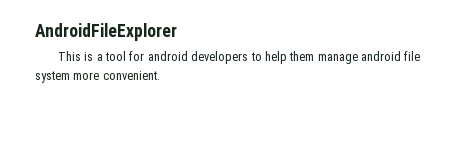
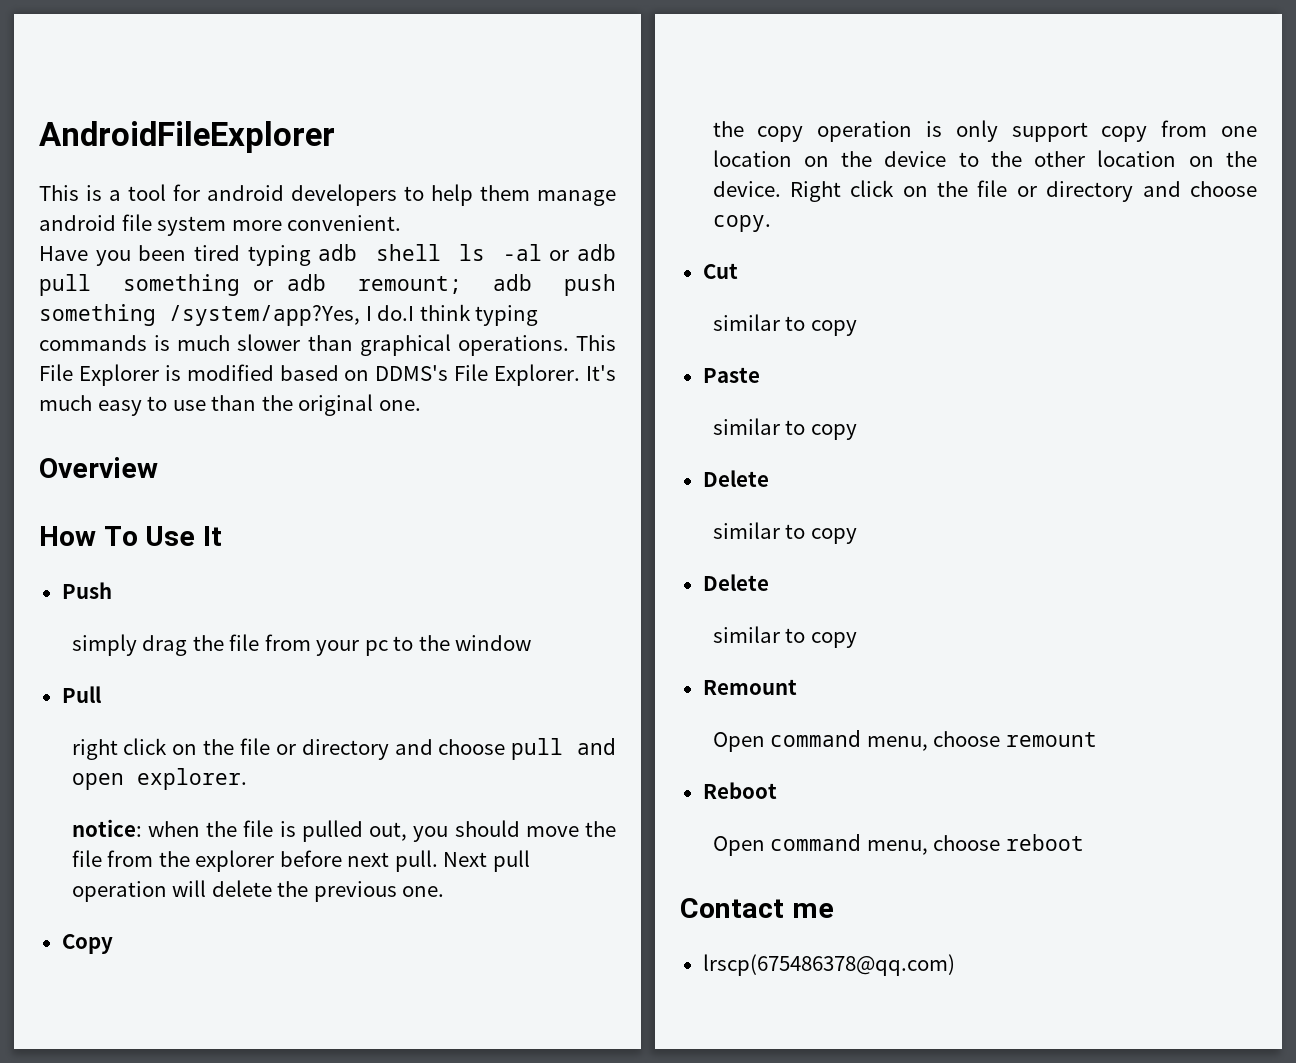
(160, 75) none -> [39,244,616,266] [39,274,616,296] [39,304,539,326] [39,334,616,356] [39,364,617,386] [39,394,421,416] [39,457,158,478] [39,526,223,546] [61,582,112,599] [71,634,532,656] [61,686,101,703] [71,738,616,760] [71,768,247,790] [71,819,616,842] [71,850,530,872] [71,880,445,902] [61,934,113,954] [712,120,1257,142] [712,150,1257,167] [712,180,1257,202] [712,215,771,232] [702,263,738,279] [712,314,857,336] [702,367,760,383] [712,418,857,440] [702,470,769,487] [712,522,857,544] [702,574,769,591] [712,626,857,648] [702,679,797,695] [712,730,1097,752] [702,782,777,799] [712,834,1084,856] [680,898,834,918] [702,954,955,976] // Have you been tired typing adb shell ls -al or adb pull something or adb remount; adb push something /system/app?Yes, I do.I think typing commands is much slower than graphical operations. This File Explorer is modified based on DDMS's File Explorer. It's much easy to use than the original one. // Overview // How To Use It // Push // simply drag the file from your pc to the window // Pull // right click on the file or directory and choose pull and open explorer. // notice: when the file is pulled out, you should move the file from the explorer before next pull. Next pull operation will delete the previous one. // Copy // the copy operation is only support copy from one location on the device to the other location on the device. Right click on the file or directory and choose copy. // Cut // similar to copy // Paste // similar to copy // Delete // similar to copy // Delete // similar to copy // Remount // Open command menu, choose remount // Reboot // Open command menu, choose reboot // Contact me // lrscp(675486378@qq.com)

